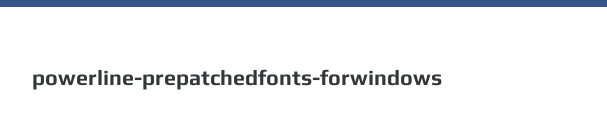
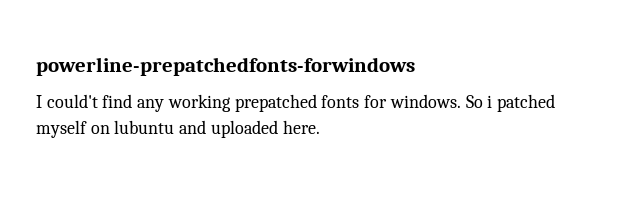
(442, 79) none -> [36,94,555,112] [36,120,320,138] // I could't find any working prepatched fonts for windows. So i patched myself on lubuntu and uploaded here.

